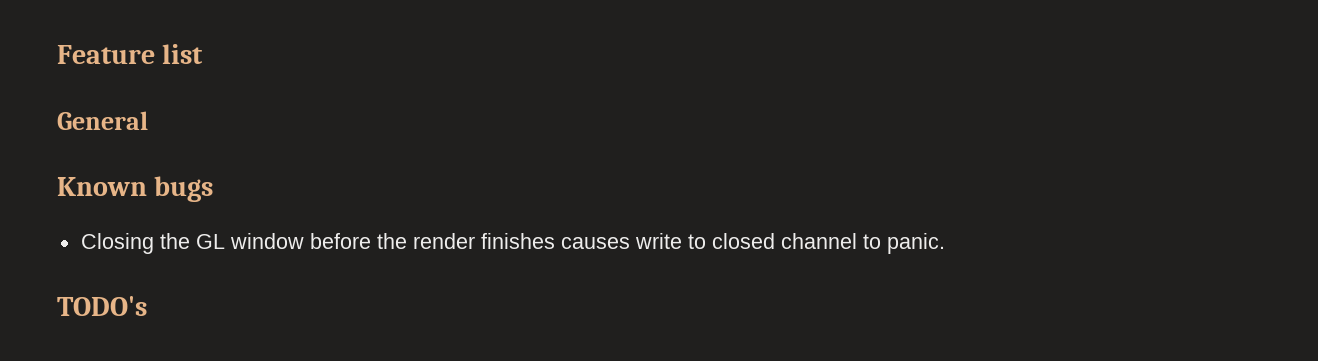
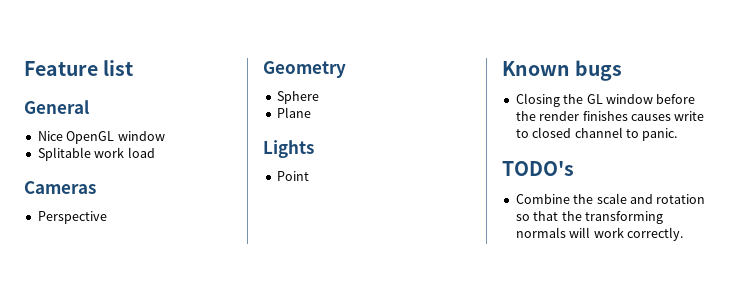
(148, 120) none -> [37,131,165,144] [37,147,155,161] [24,181,96,194] [37,211,107,224] [263,61,346,78] [276,91,319,104] [276,107,311,118] [263,140,314,158] [276,171,309,181] // Nice OpenGL window // Splitable work load // Cameras // Perspective // Geometry // Sphere // Plane // Lights // Point
(147, 306) none -> [515,193,706,204] [515,211,663,224] [515,227,683,241] // Combine the scale and rotation so that the transforming normals will work correctly.

